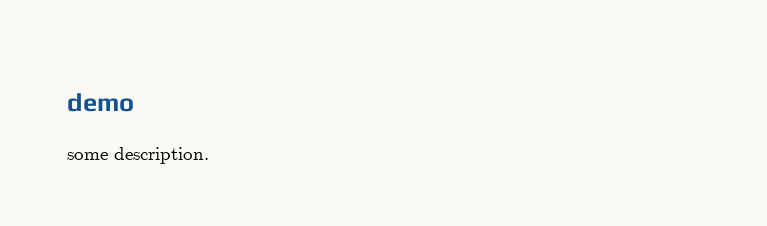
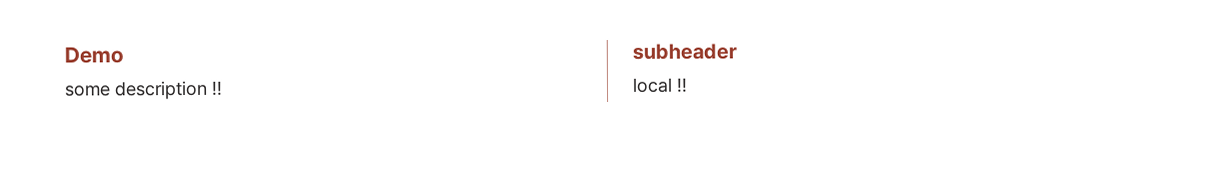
[67,93,134,112] demo -> [64,46,124,64] Demo
[114,147,209,164] description. -> [114,80,223,100] [632,43,737,60] [632,77,688,93] description !! // subheader // local !!

